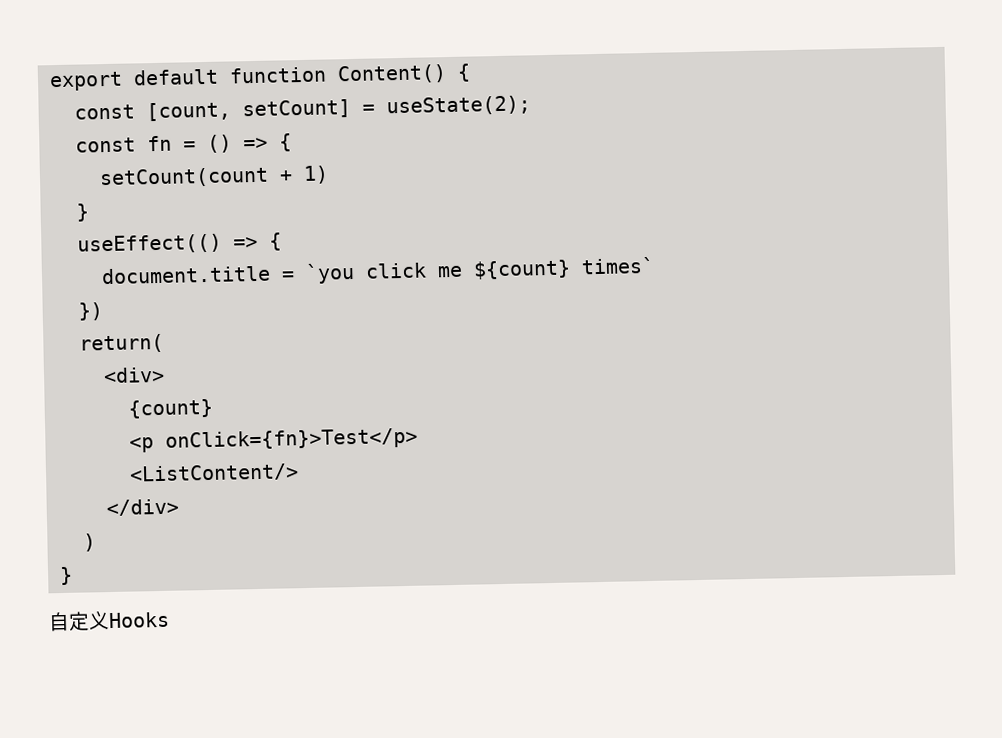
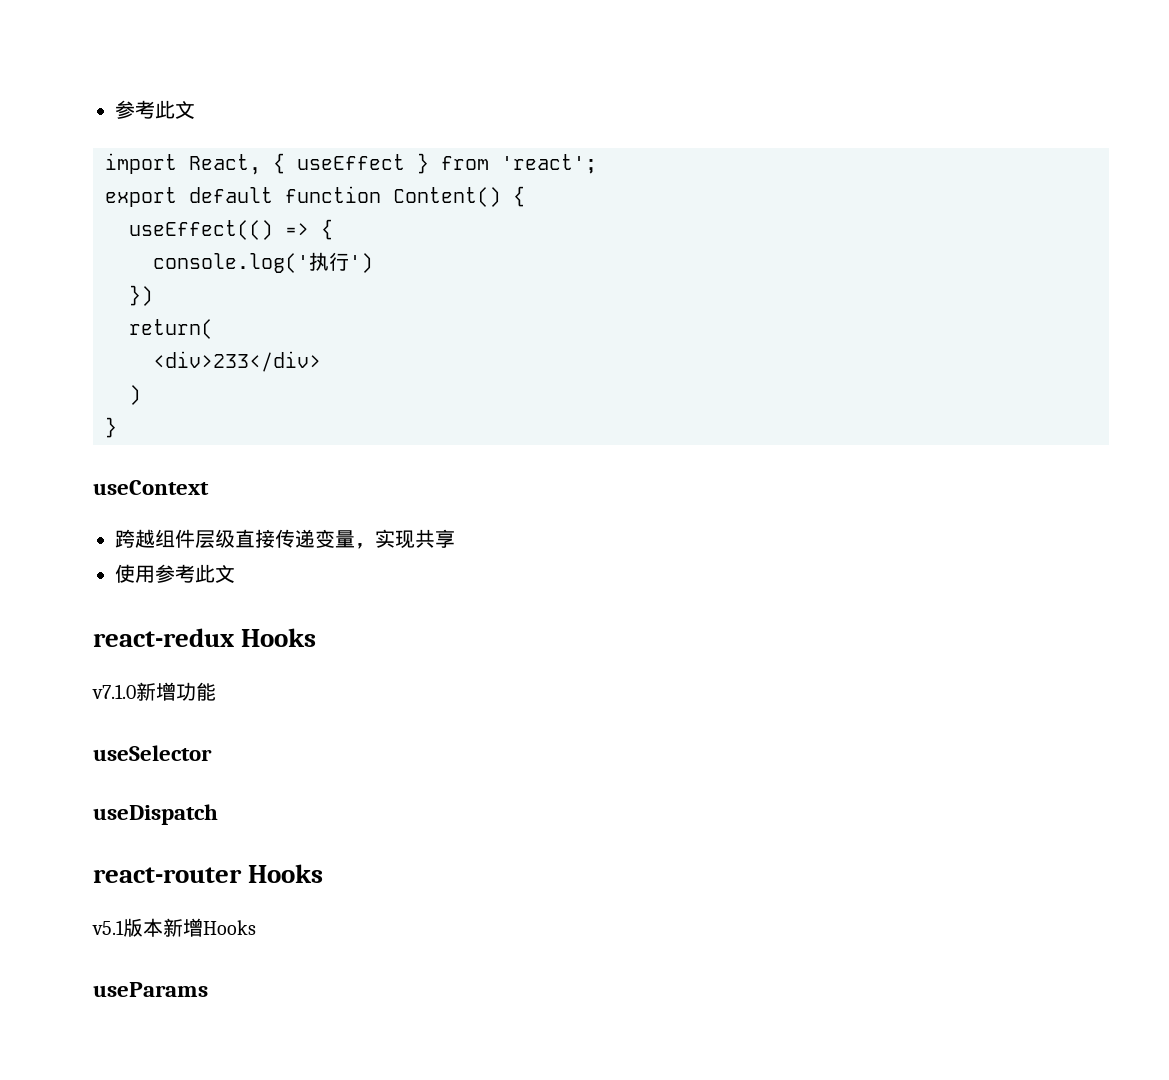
(49, 81) none -> [115,100,195,119] [105,153,597,175] 参考此文 // import React, { useEffect } from 'react'; //
[74,95,531,122] [75,133,292,153] [99,165,329,189] [76,203,89,222] [77,232,282,255] [101,256,655,285] [78,302,103,321] [79,333,164,354] [103,366,165,384] [128,398,213,419] [129,427,418,453] [129,463,299,483] [106,498,179,517] [83,533,96,552] [59,566,73,586] [48,611,170,632] const [count, setCount] = useState(2); // const fn = () => { // setCount(count + 1) // } // useEffect(() => { // document.title = `you click me ${count} times` // }) // return( // <div> // {count} // <p onClick={fn}>Test</p> // <ListContent/> // </div> // ) // } // 自定义Hooks -> [129,219,333,240] [153,252,373,273] [129,285,153,306] [129,319,213,339] [153,351,321,372] [129,385,141,405] [105,417,117,438] [93,480,209,495] [115,529,455,549] [115,564,235,583] [93,628,317,647] [92,682,216,701] [93,745,212,761] [93,804,218,825] [93,864,324,883] [92,918,256,937] [93,982,208,997] useEffect(() => { // console.log('执行') // }) // return( // <div>233</div> // ) // } // useContext // 跨越组件层级直接传递变量，实现共享 // 使用参考此文 // react-redux Hooks // v7.1.0新增功能 // useSelector // useDispatch // react-router Hooks // v5.1版本新增Hooks // useParams

